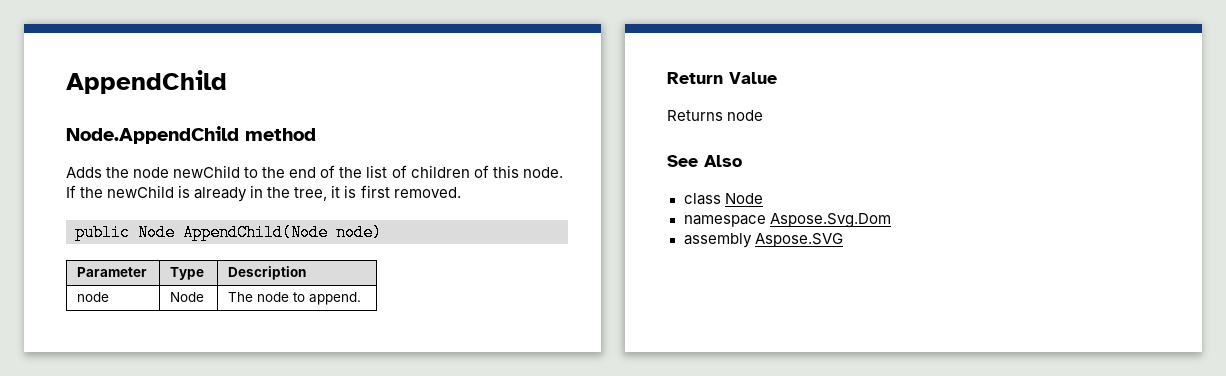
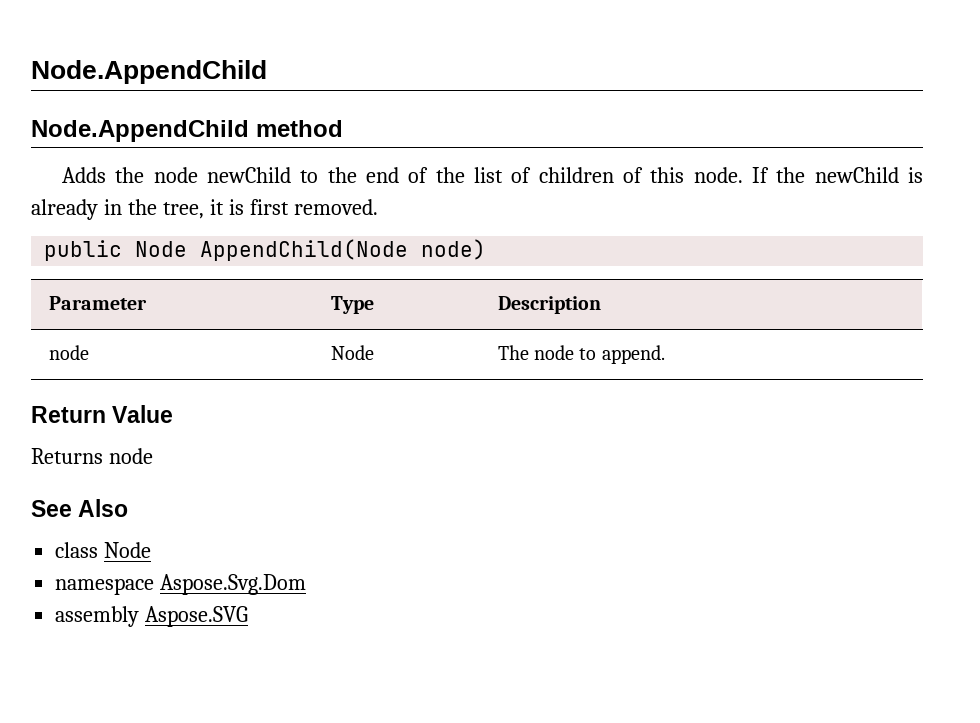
[66,70,227,94] AppendChild -> [31,60,267,84] Node.AppendChild

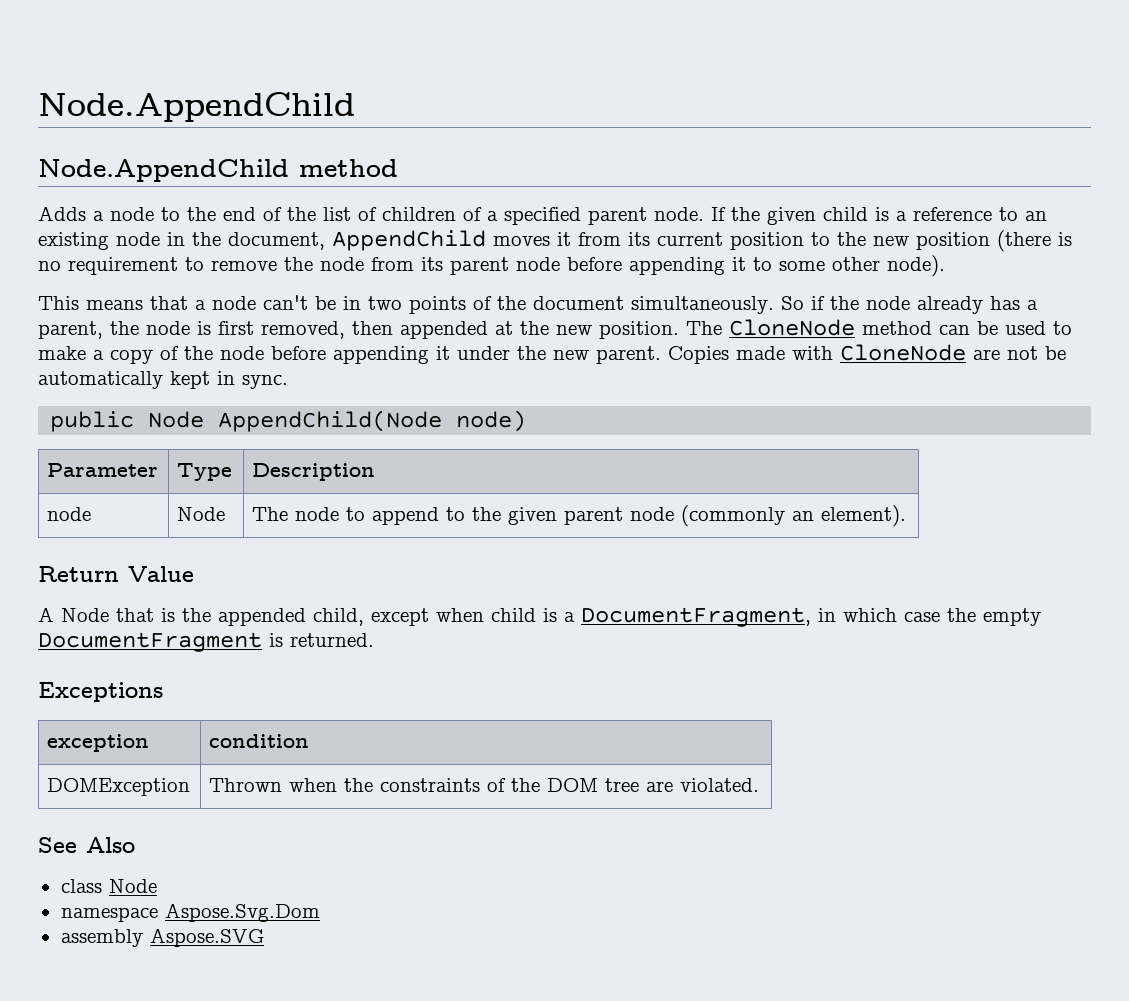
[115,167,292,183] the node newChild -> [93,207,154,221] a node
[650,167,924,183] [31,199,378,220] this node. If the newChild is already in the tree, it is first removed. -> [487,207,1047,225] [38,230,1072,252] [38,255,945,277] [38,295,1038,314] [38,319,1072,339] [38,344,1066,364] [38,371,288,389] a specified parent node. If the given child is a reference to an existing node in the document, AppendChild moves it from its current position to the new position (there is no requirement to remove the node from its parent node before appending it to some other node). // This means that a node can't be in two points of the document simultaneously. So if the node already has a parent, the node is first removed, then appended at the new position. The CloneNode method can be used to make a copy of the node before appending it under the new parent. Copies made with CloneNode are not be automatically kept in sync.
[601,345,665,364] [31,405,174,423] [31,448,153,464] append. // Return Value // Returns node -> [372,505,907,527] [38,566,194,582] [38,607,1041,627] [38,632,374,652] [38,682,163,702] [47,734,150,752] [209,734,310,748] [47,778,191,796] [209,778,760,792] append to the given parent node (commonly an element). // Return Value // A Node that is the appended child, except when child is a DocumentFragment, in which case the empty DocumentFragment is returned. // Exceptions // exception | condition // DOMException | Thrown when the constraints of the DOM tree are violated.

